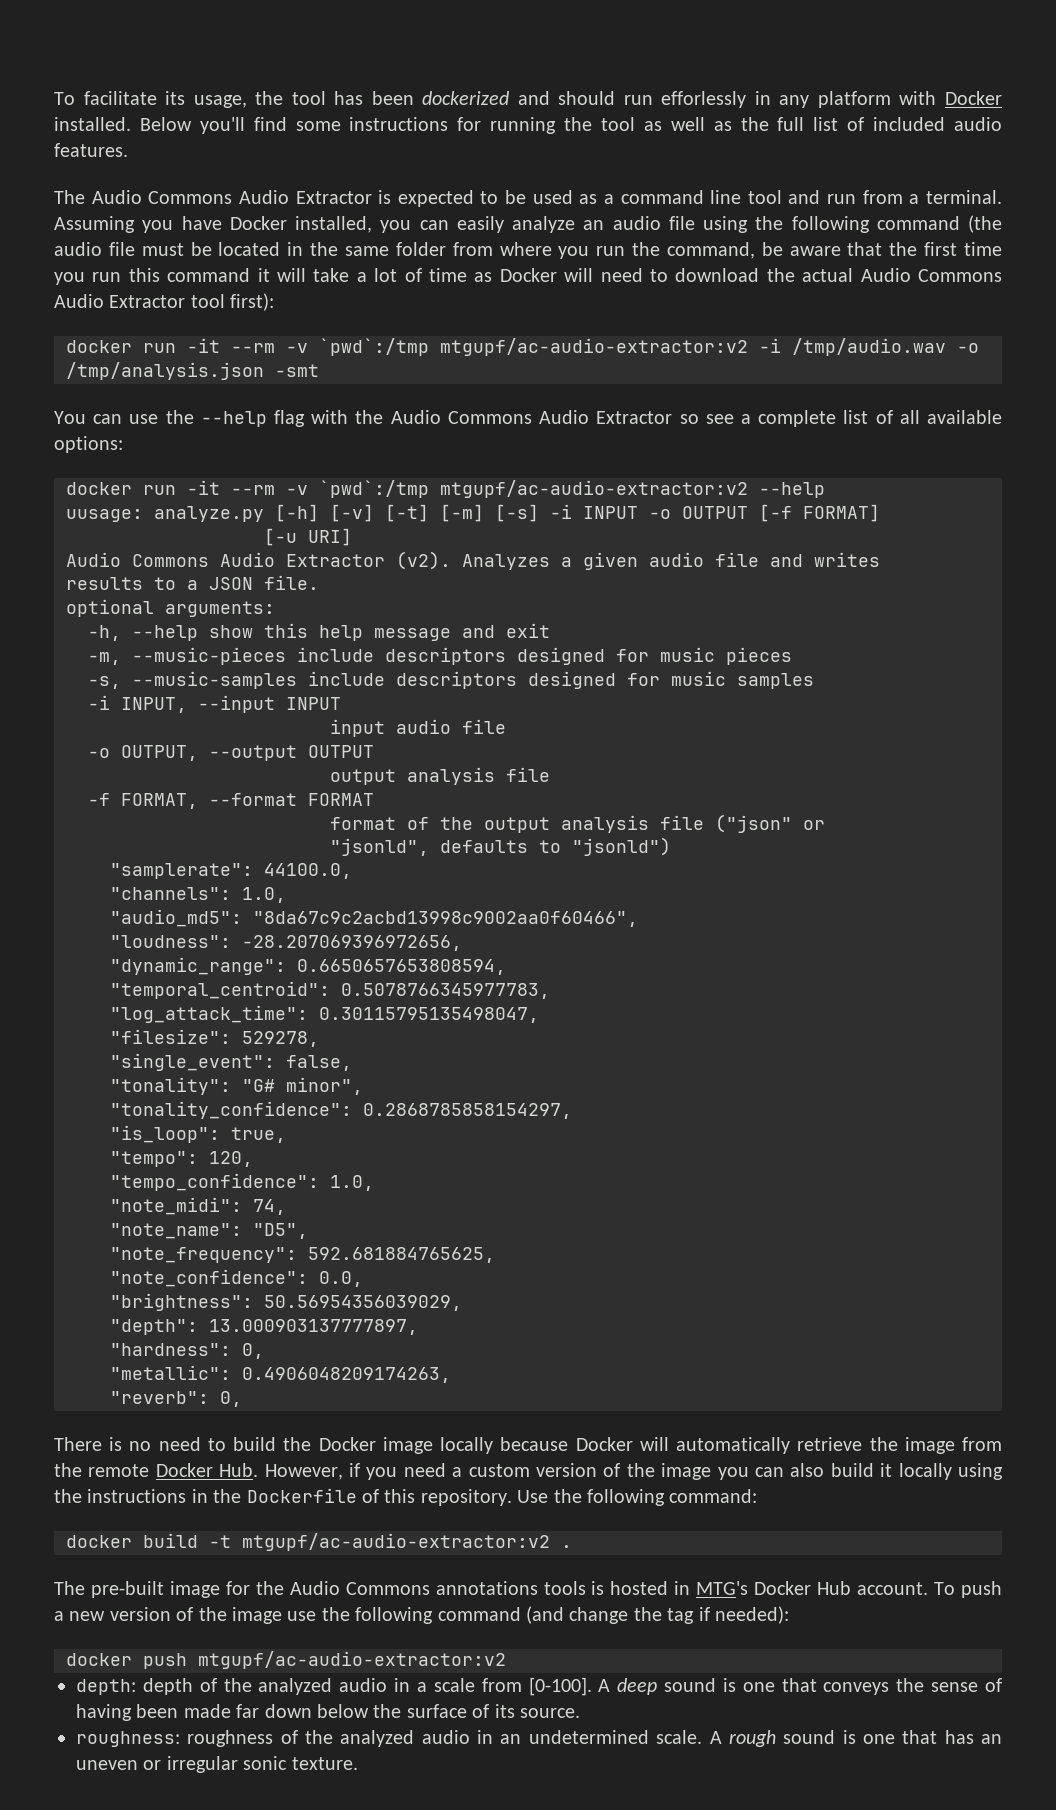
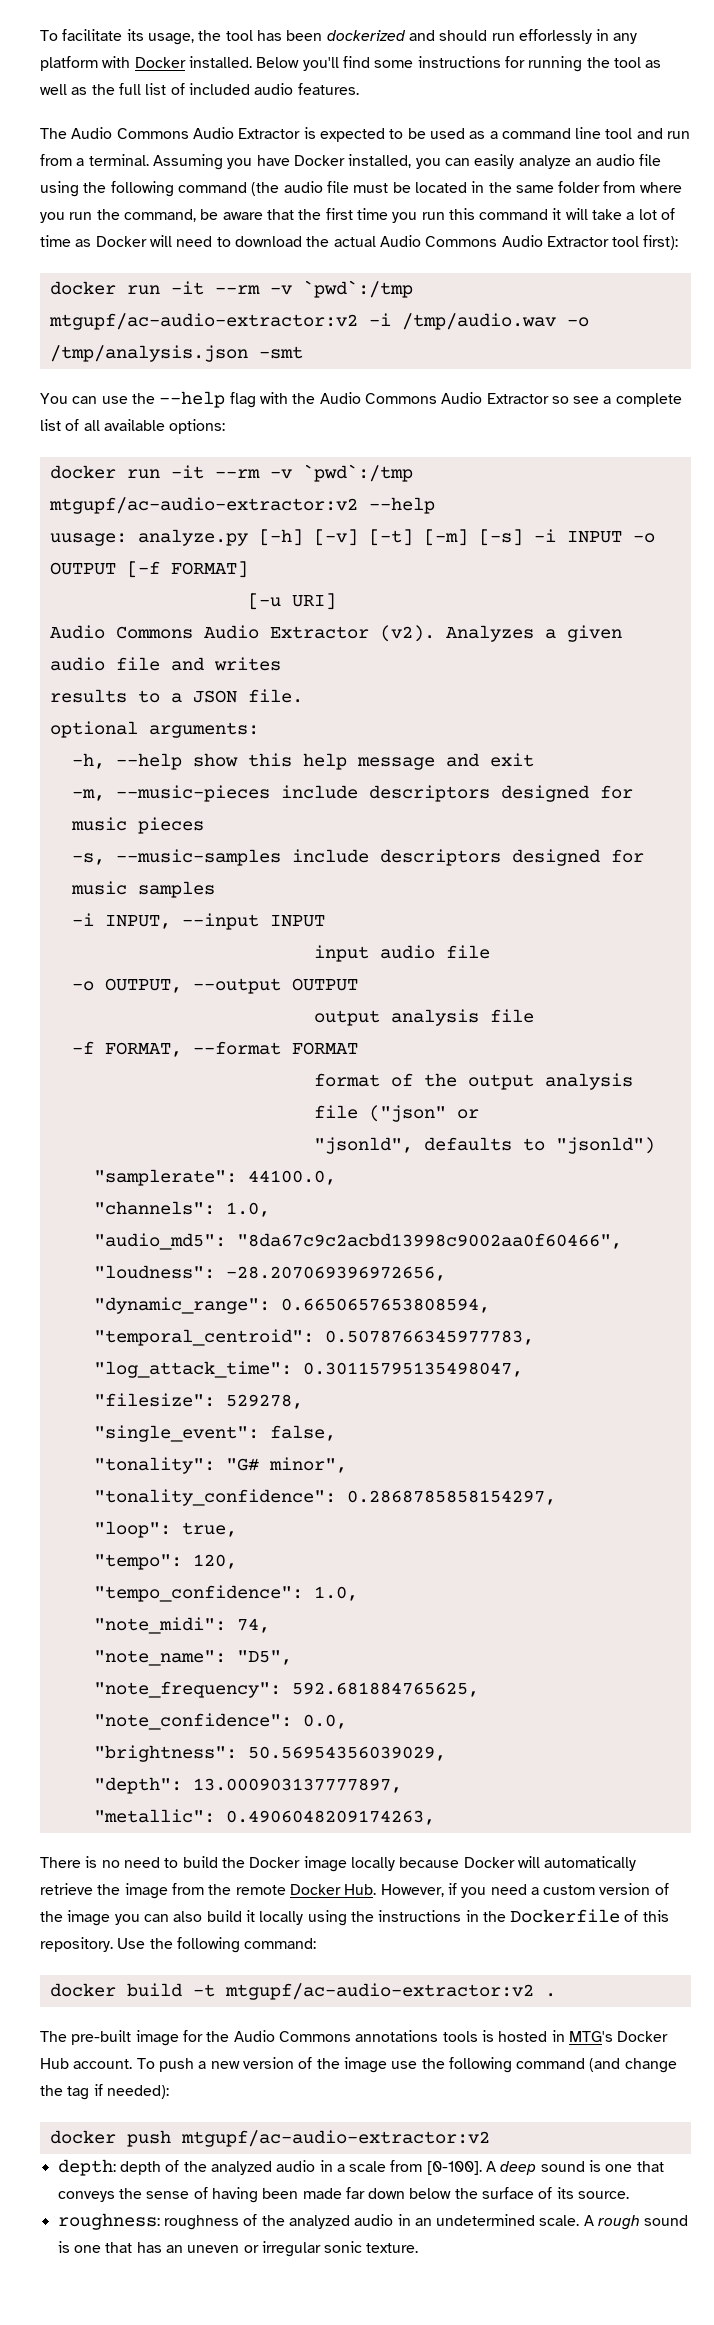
[110,1125,220,1143] "is_loop": -> [93,1521,171,1538] "loop":
[110,1343,264,1359] // "hardness": 0, -> (402, 1785) none
[110,1391,242,1407] // "reverb": 0, -> (435, 1817) none

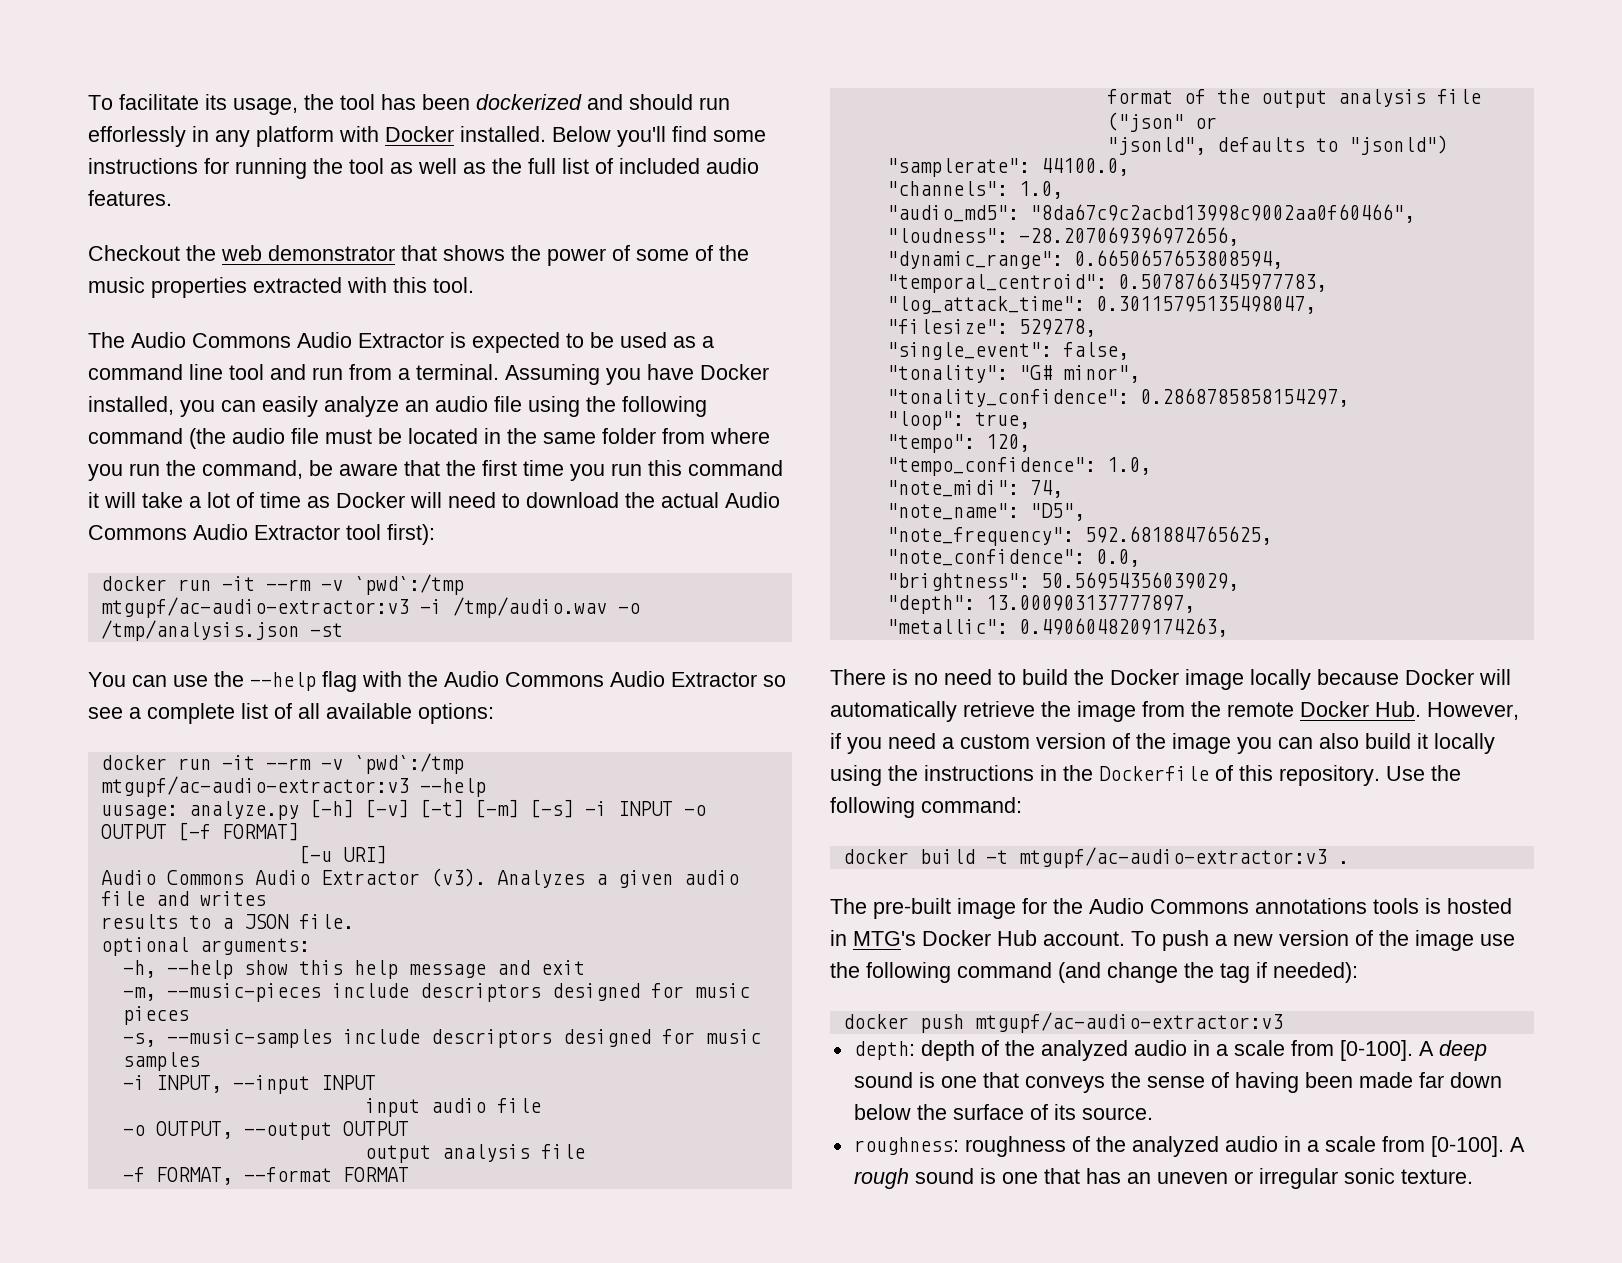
(359, 89) none -> [88,245,749,266] [88,277,474,298] // Checkout the web demonstrator that shows the power of some of the music properties extracted with this tool.
[48,313,358,330] mtgupf/ac-audio-extractor:v2 -> [100,597,409,618] mtgupf/ac-audio-extractor:v3
[258,346,303,359] -smt -> [309,623,343,637] -st
[48,497,358,514] mtgupf/ac-audio-extractor:v2 -> [100,776,409,797] mtgupf/ac-audio-extractor:v3
[379,625,435,642] (v2). -> [430,868,486,887] (v3).
[224,1983,534,2000] mtgupf/ac-audio-extractor:v2 -> [1018,847,1327,868] mtgupf/ac-audio-extractor:v3
[180,2130,490,2147] mtgupf/ac-audio-extractor:v2 -> [974,1012,1283,1033] mtgupf/ac-audio-extractor:v3
[414,2214,580,2226] an undetermined scale. -> [1306,1136,1504,1157] a scale from [0-100].

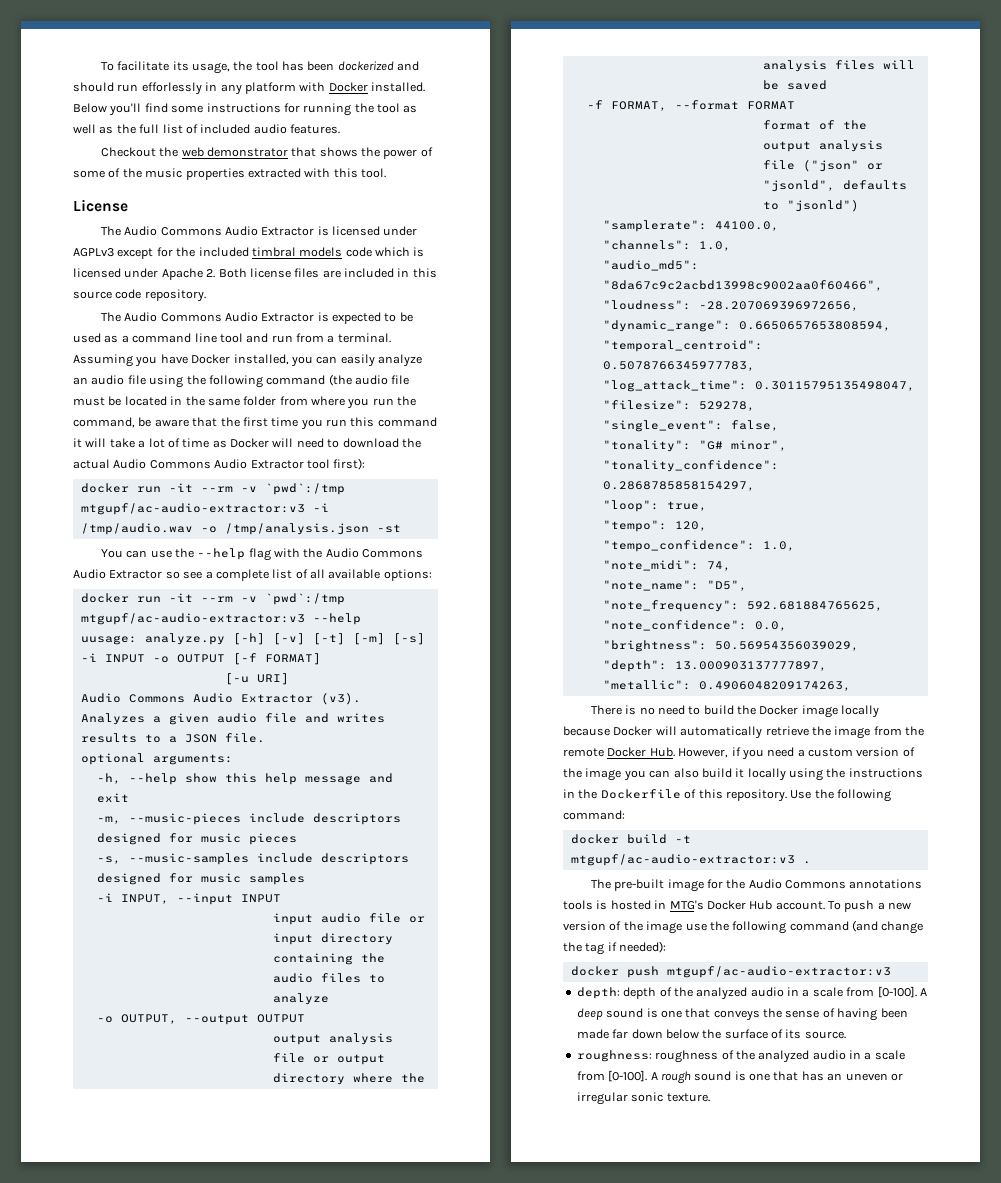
(474, 285) none -> [73,199,128,212] [100,226,418,236] [73,247,425,259] [73,268,437,280] [73,289,206,302] // License // The Audio Commons Audio Extractor is licensed under AGPLv3 except for the included timbral models code which is licensed under Apache 2. Both license files are included in this source code repository.
(541, 1105) none -> [408,916,425,923] [272,933,393,945] [272,953,385,965] [272,973,385,983] [272,993,329,1005] or input directory containing the audio files to analyze
(585, 1151) none -> [312,1054,385,1065] [272,1073,425,1085] [762,60,915,72] [762,80,827,90] or output directory where the analysis files will be saved

